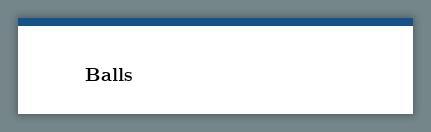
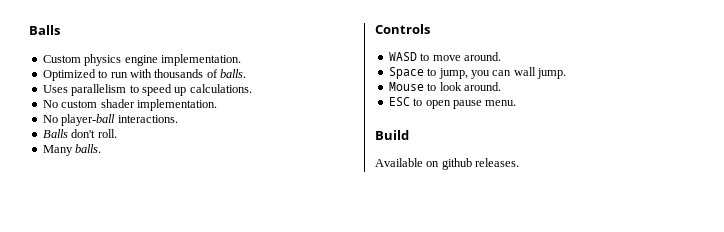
[85,68,133,81] Balls -> [29,25,60,35] [42,54,241,66] [42,69,246,81] [42,84,252,96] [42,99,217,111] [42,114,178,126] [42,129,117,138] [42,144,102,156] [375,24,430,34] [388,52,501,61] [388,67,566,79] [388,82,501,91] [388,97,517,109] [375,130,409,140] [375,158,520,170] Balls // Custom physics engine implementation. // Optimized to run with thousands of balls. // Uses parallelism to speed up calculations. // No custom shader implementation. // No player-ball interactions. // Balls don't roll. // Many balls. // Controls // WASD to move around. // Space to jump, you can wall jump. // Mouse to look around. // ESC to open pause menu. // Build // Available on github releases.

